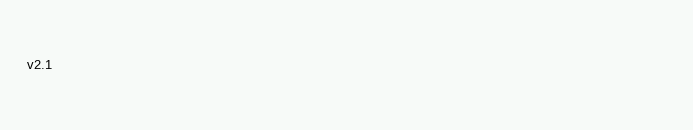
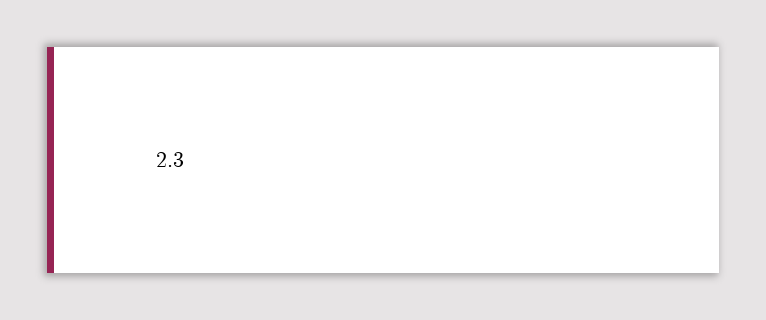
[27,60,52,69] v2.1 -> [156,152,184,167] 2.3

